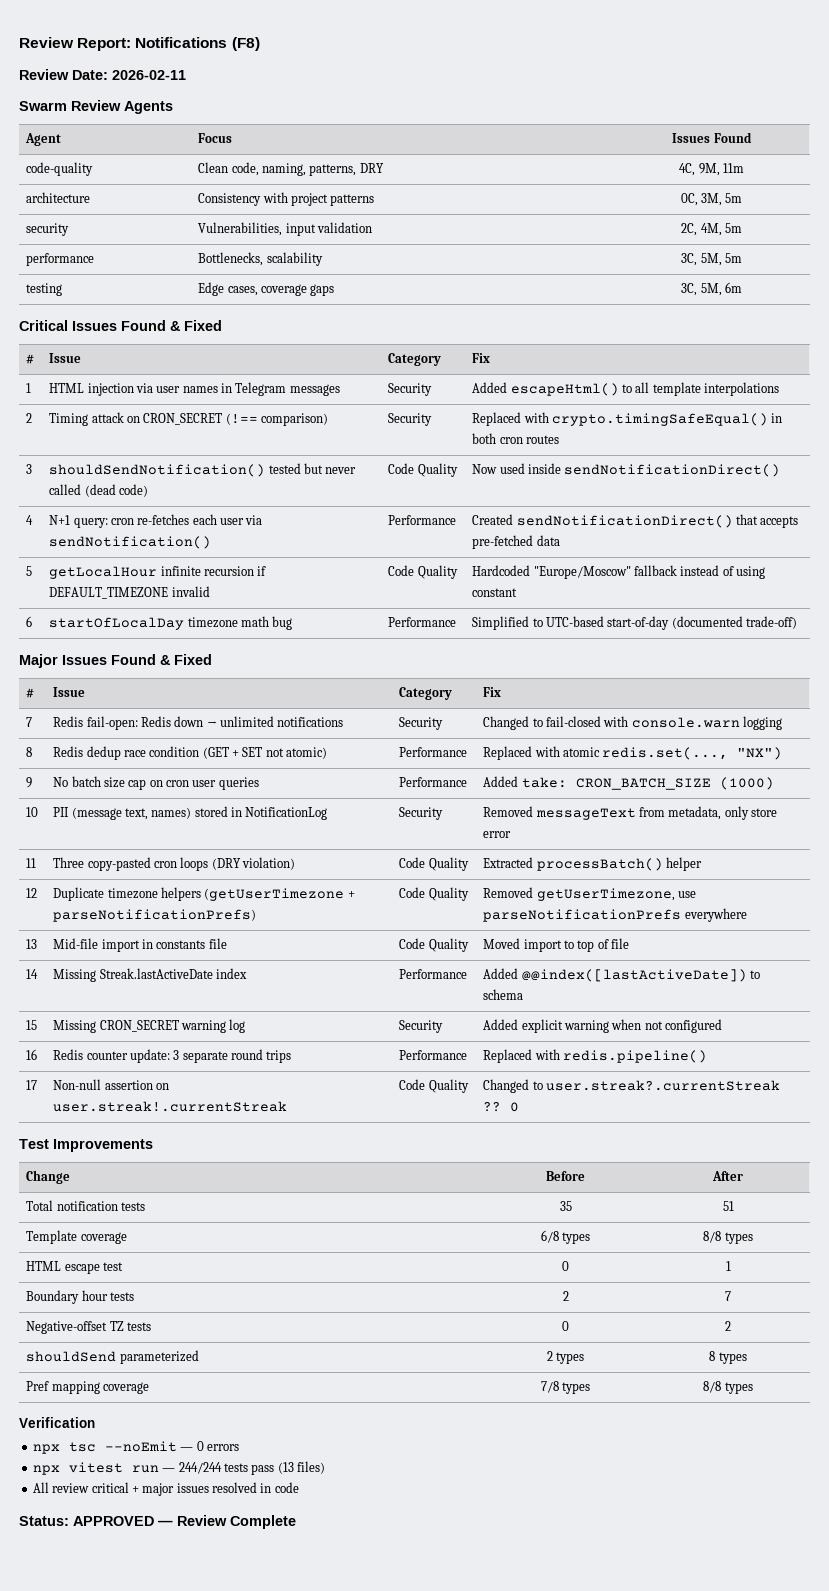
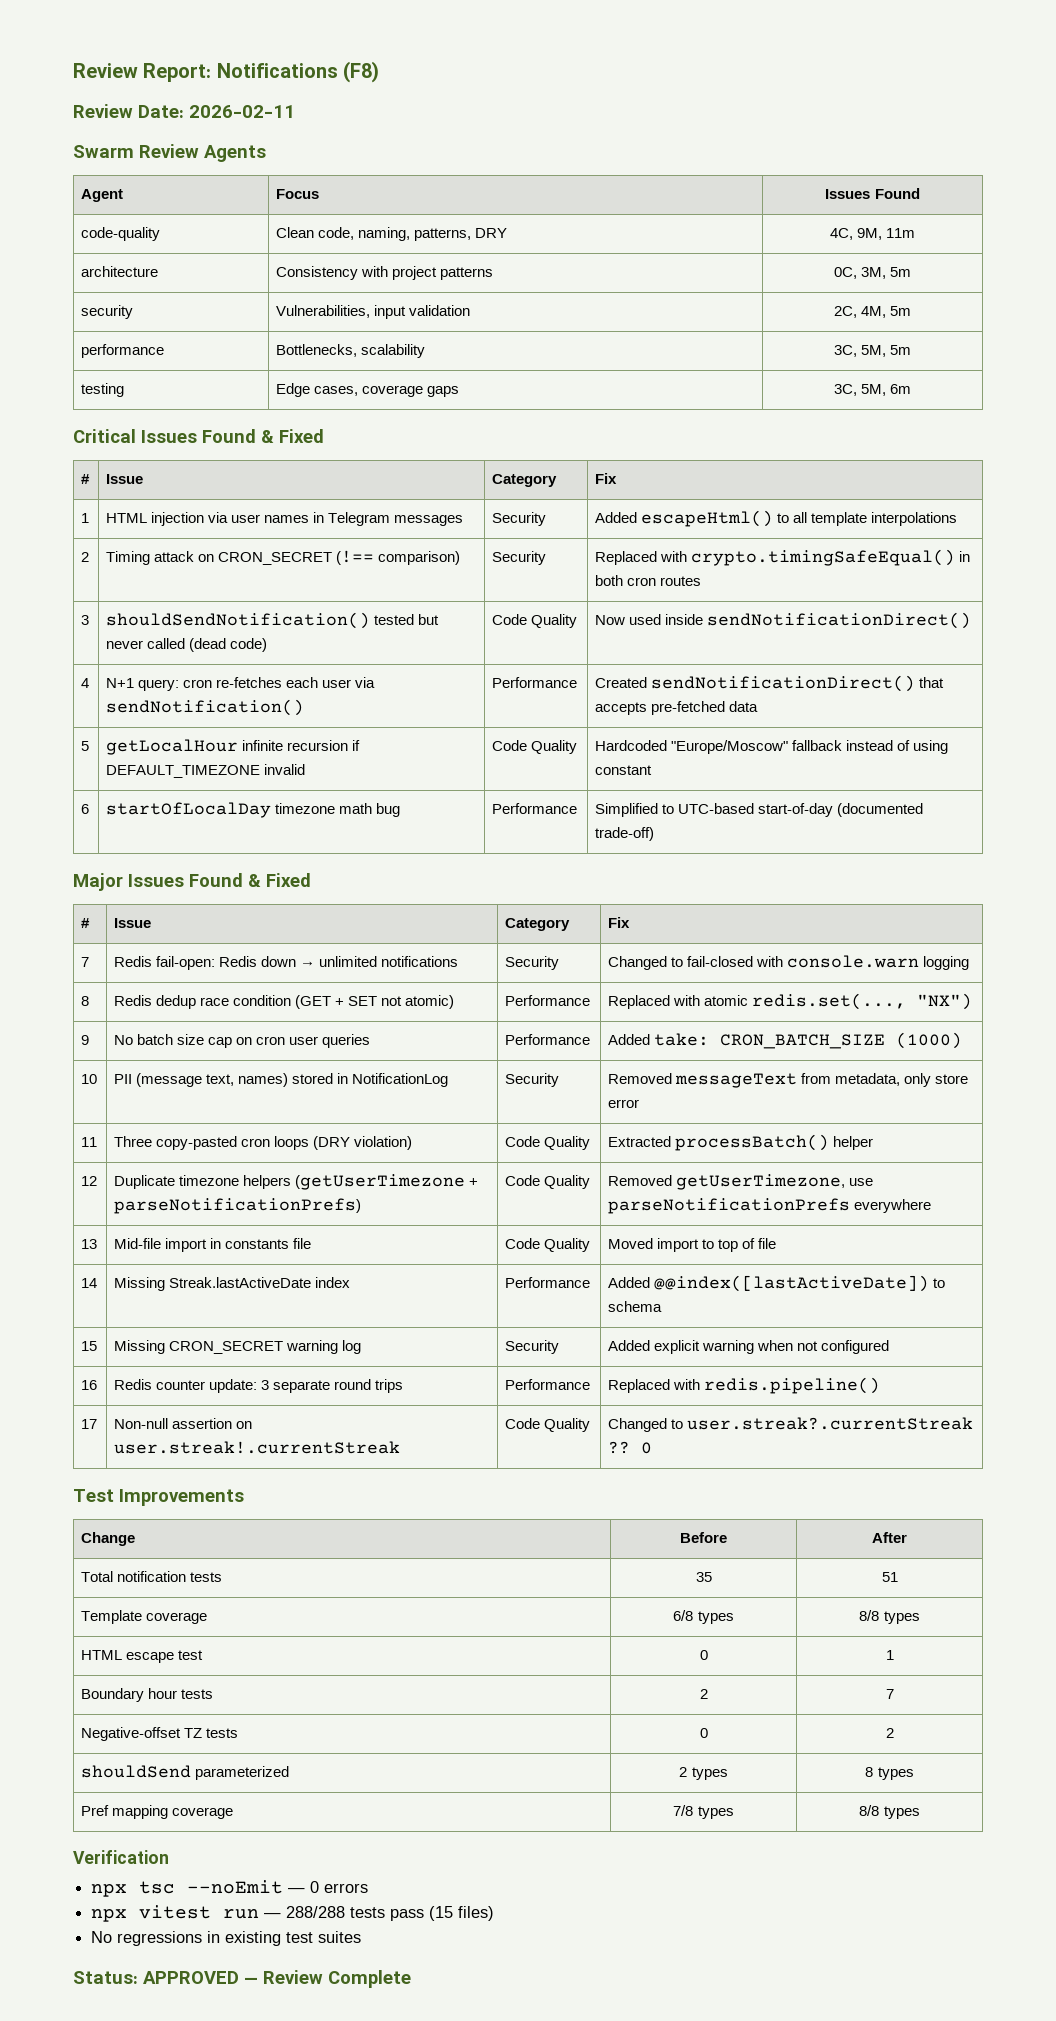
[178,1462,222,1474] 244/244 -> [286,1906,346,1918] 288/288
[277,1462,294,1474] (13 -> [429,1906,454,1921] (15
[32,1482,299,1496] All review critical + major issues resolved in code -> [91,1931,362,1946] No regressions in existing test suites

